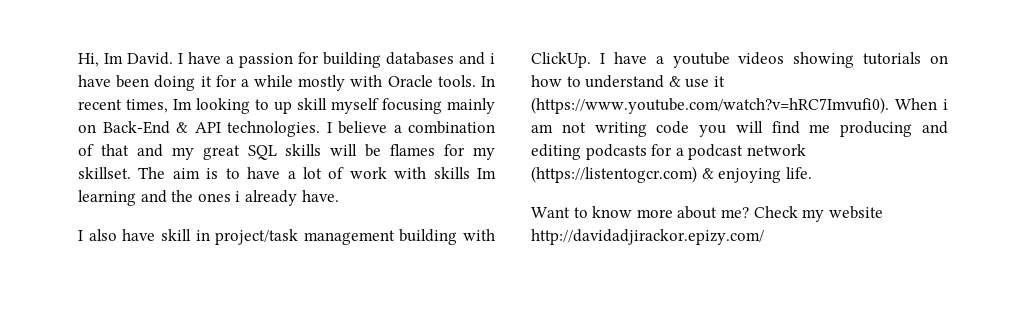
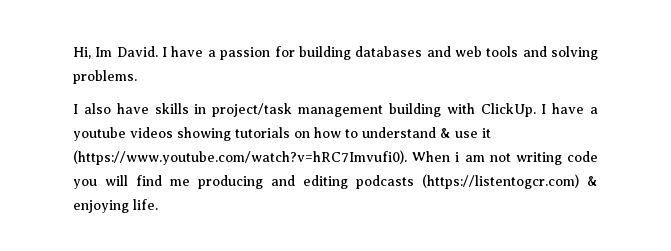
[490,53,495,64] [78,75,496,91] [78,98,495,114] [78,121,495,137] [78,144,496,160] [78,167,496,179] [78,190,339,206] i have been doing it for a while mostly with Oracle tools. In recent times, Im looking to up skill myself focusing mainly on Back-End & API technologies. I believe a combination of that and my great SQL skills will be flames for my skillset. The aim is to have a lot of work with skills Im learning and the ones i already have. -> [454,46,598,60] [73,70,137,84] web tools and solving problems.
[160,229,191,241] skill -> [154,103,189,114] skills
[651,144,806,160] for a podcast network -> (414, 182) none
[531,206,883,222] [531,229,764,245] // Want to know more about me? Check my website http://davidadjirackor.epizy.com/ -> (158, 204) none

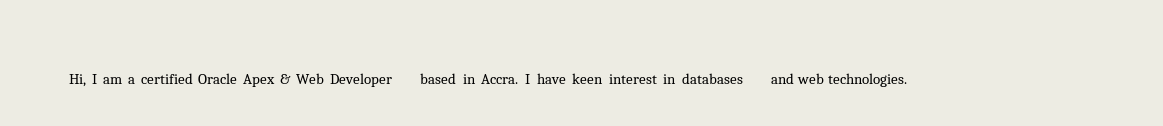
[95,46,598,60] [73,70,137,84] [73,103,598,117] [73,127,491,141] [73,150,599,165] [73,174,598,189] [73,199,158,213] Im David. I have a passion for building databases and web tools and solving problems. // I also have skills in project/task management building with ClickUp. I have a youtube videos showing tutorials on how to understand & use it (https://www.youtube.com/watch?v=hRC7Imvufi0). When i am not writing code you will find me producing and editing podcasts (https://listentogcr.com) & enjoying life. -> [91,73,907,87] I am a certified Oracle Apex & Web Developer based in Accra. I have keen interest in databases and web technologies.

